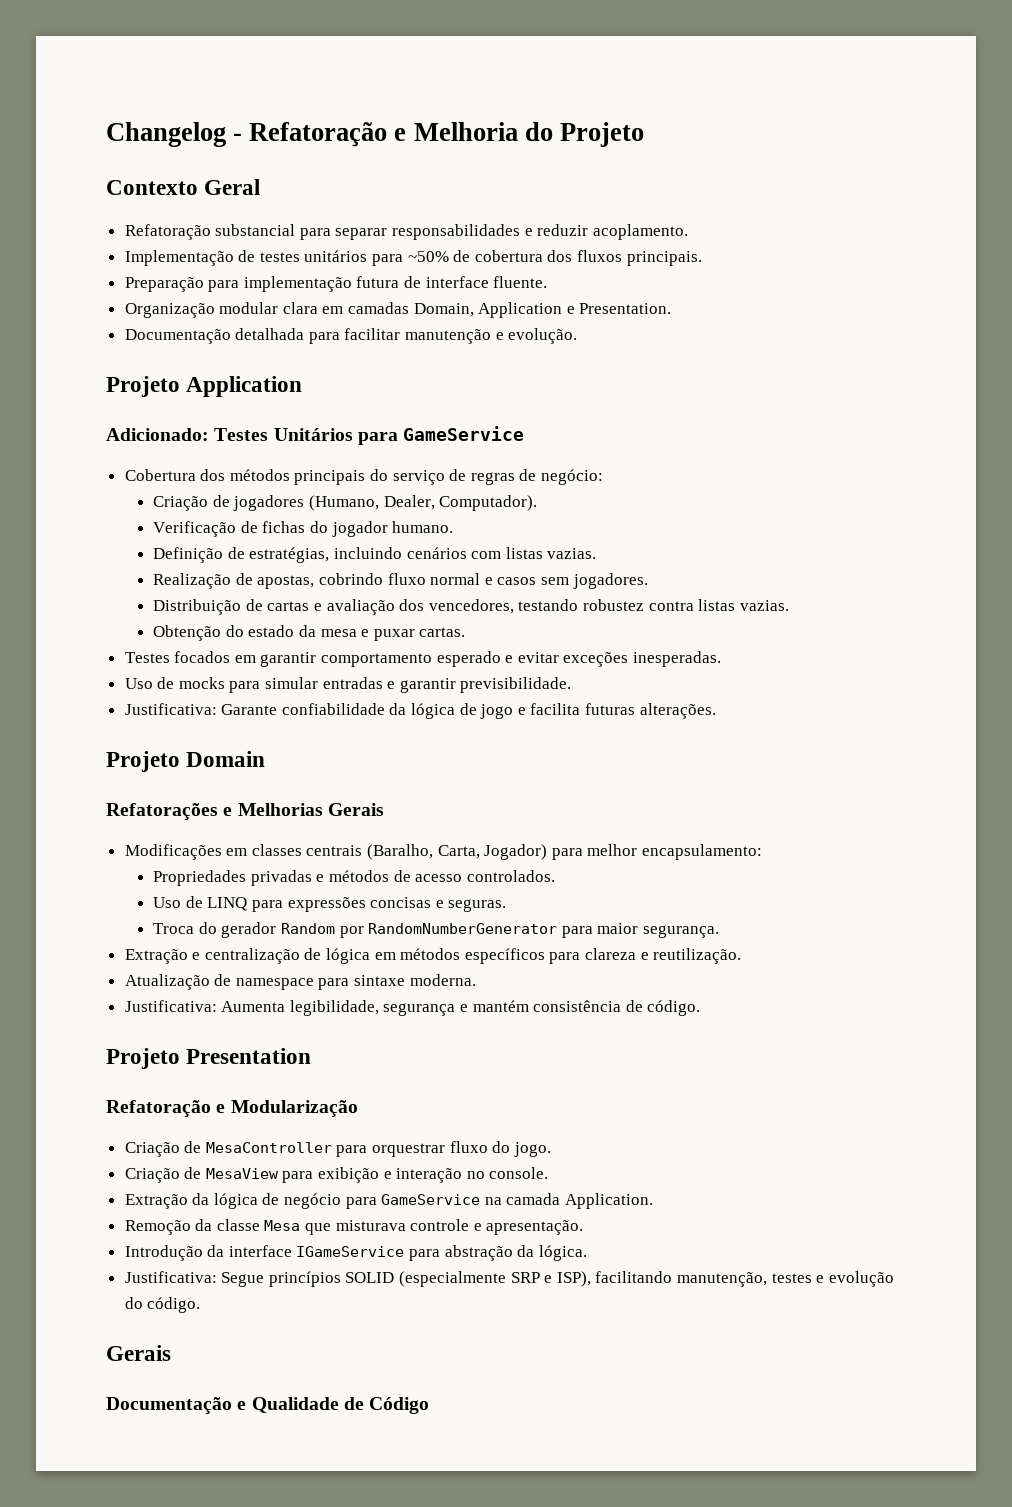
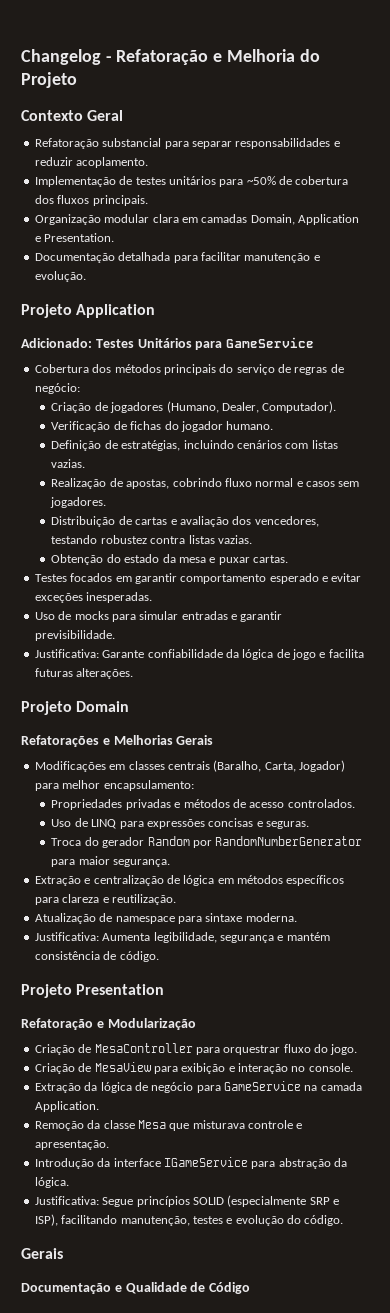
[124,276,548,292] // Preparação para implementação futura de interface fluente. -> (148, 200) none

